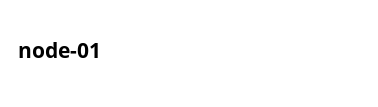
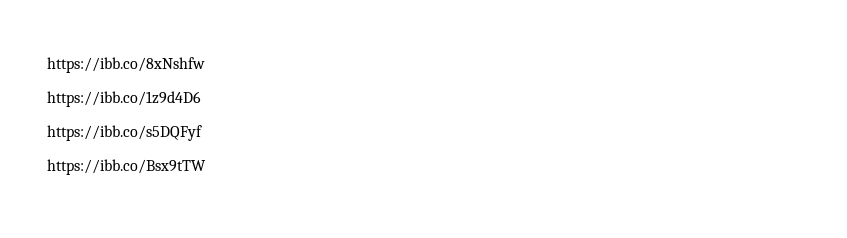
[18,42,101,58] node-01 -> [47,57,205,73] [47,91,201,107] [47,125,202,141] [47,159,206,175] https://ibb.co/8xNshfw // https://ibb.co/1z9d4D6 // https://ibb.co/s5DQFyf // https://ibb.co/Bsx9tTW

